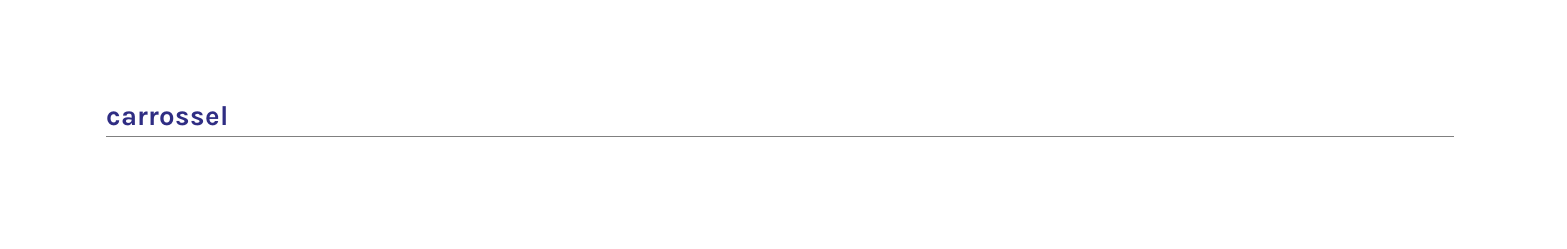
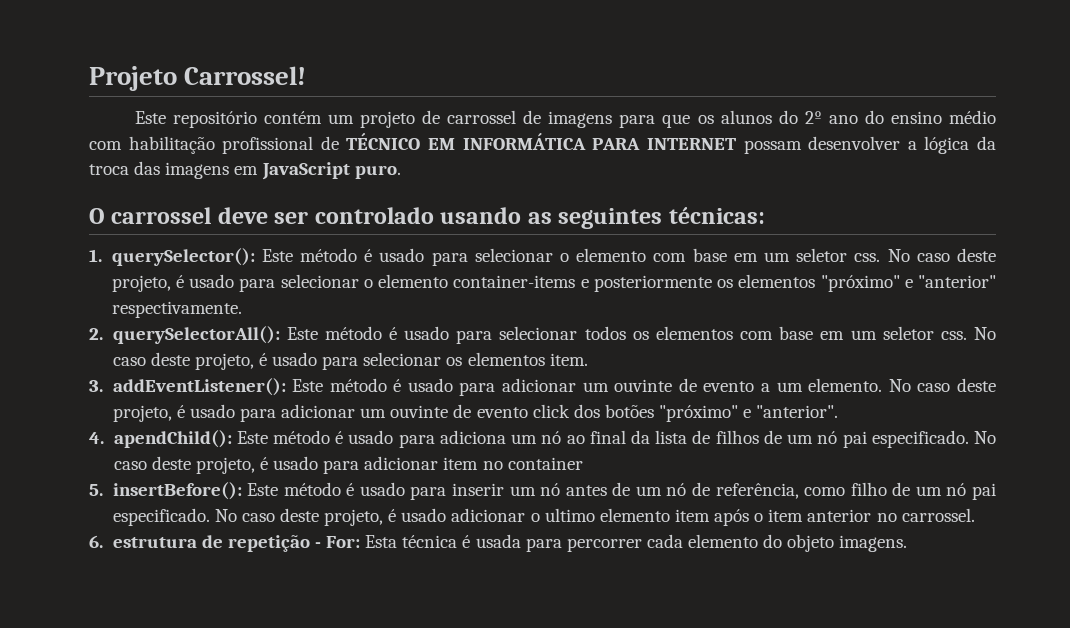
[106,106,228,126] carrossel -> [89,66,307,91] [134,110,996,128] [89,133,997,154] [89,161,401,180] [89,207,765,229] [89,248,997,266] [111,274,996,292] [111,301,242,318] [89,326,996,344] [112,352,588,370] [89,378,996,396] [112,404,839,422] [89,430,997,448] [113,456,583,474] [89,482,997,500] [112,508,975,526] [89,534,908,552] Projeto Carrossel! // Este repositório contém um projeto de carrossel de imagens para que os alunos do 2º ano do ensino médio com habilitação profissional de TÉCNICO EM INFORMÁTICA PARA INTERNET possam desenvolver a lógica da troca das imagens em JavaScript puro. // O carrossel deve ser controlado usando as seguintes técnicas: // 1. querySelector(): Este método é usado para selecionar o elemento com base em um seletor css. No caso deste projeto, é usado para selecionar o elemento container-items e posteriormente os elementos "próximo" e "anterior" respectivamente. // 2. querySelectorAll(): Este método é usado para selecionar todos os elementos com base em um seletor css. No caso deste projeto, é usado para selecionar os elementos item. // 3. addEventListener(): Este método é usado para adicionar um ouvinte de evento a um elemento. No caso deste projeto, é usado para adicionar um ouvinte de evento click dos botões "próximo" e "anterior". // 4. apendChild(): Este método é usado para adiciona um nó ao final da lista de filhos de um nó pai especificado. No caso deste projeto, é usado para adicionar item no container // 5. insertBefore(): Este método é usado para inserir um nó antes de um nó de referência, como filho de um nó pai especificado. No caso deste projeto, é usado adicionar o ultimo elemento item após o item anterior no carrossel. // 6. estrutura de repetição - For: Esta técnica é usada para percorrer cada elemento do objeto imagens.

